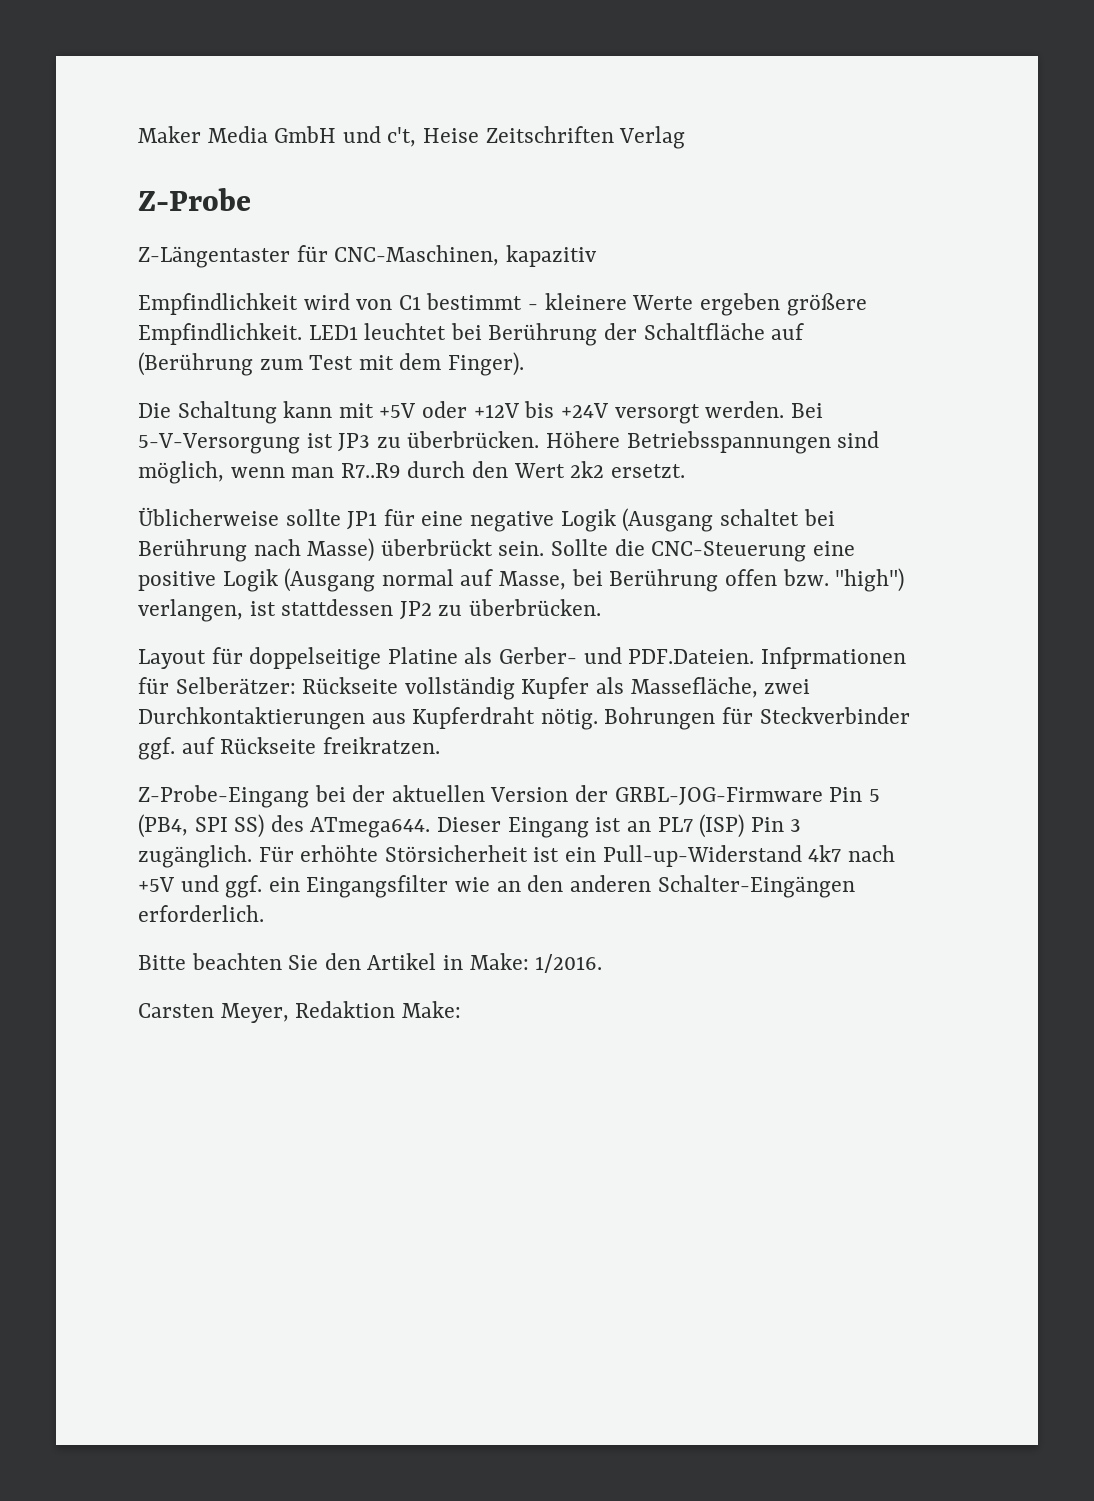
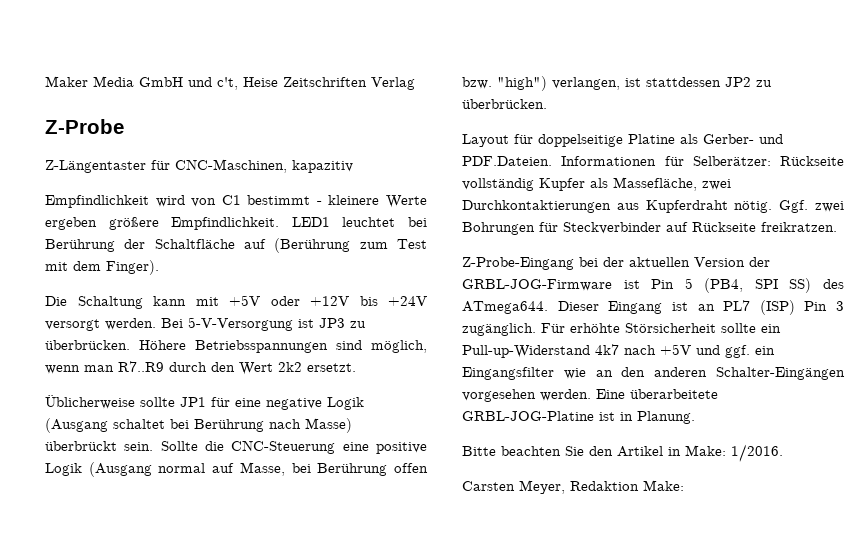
[760,647,906,669] Infprmationen -> [561,156,657,166] Informationen
(598, 719) none -> [779,200,844,213] Ggf. zwei
[138,737,175,760] ggf. -> (661, 228) none
(823, 796) none -> [623,280,640,289] ist
[533,847,560,862] ist -> [721,323,756,333] sollte
[138,905,264,922] erforderlich. -> [462,389,718,402] [462,411,695,424] vorgesehen werden. Eine überarbeitete GRBL-JOG-Platine ist in Planung.

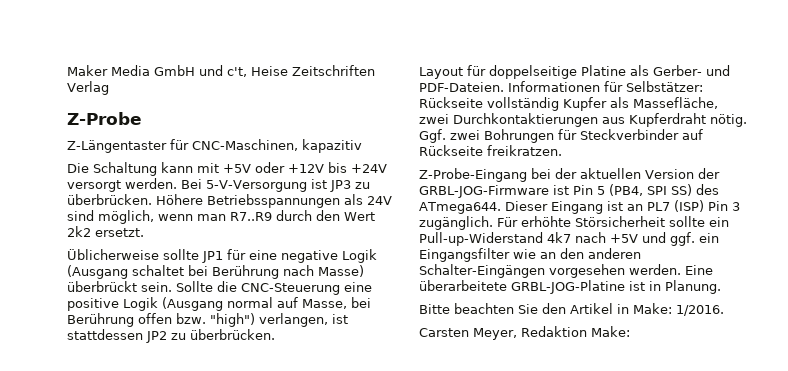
[45,195,427,208] [45,217,427,230] [45,238,427,253] [45,260,159,275] // Empfindlichkeit wird von C1 bestimmt - kleinere Werte ergeben größere Empfindlichkeit. LED1 leuchtet bei Berührung der Schaltfläche auf (Berührung zum Test mit dem Finger). -> (362, 146) none
(328, 346) none -> [344,194,392,205] als 24V
[462,156,552,166] PDF.Dateien. -> [419,82,504,92] PDF-Dateien.
[692,156,771,166] Selberätzer: -> [626,81,703,92] Selbstätzer:

